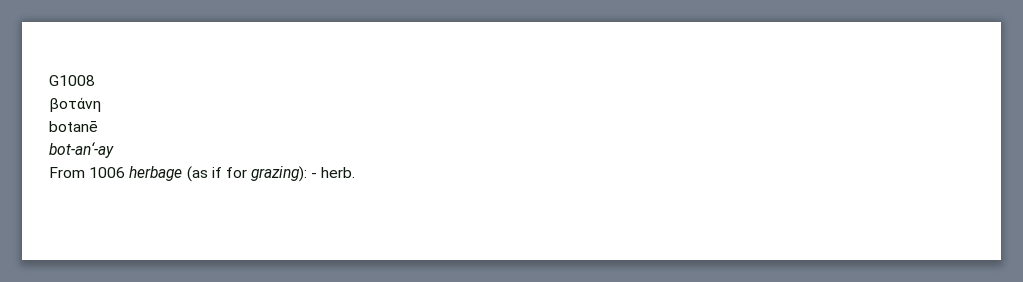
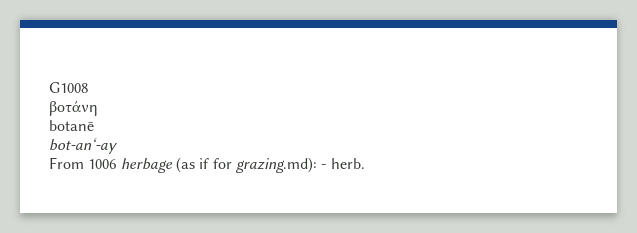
[251,166,308,182] grazing): -> [235,157,317,173] grazing.md):

